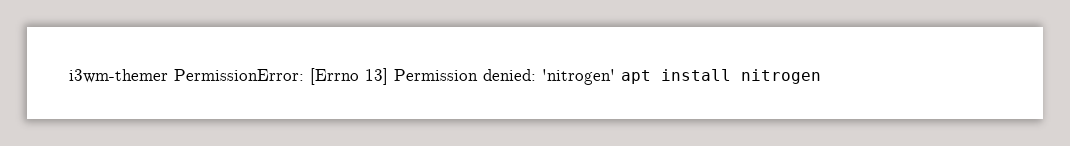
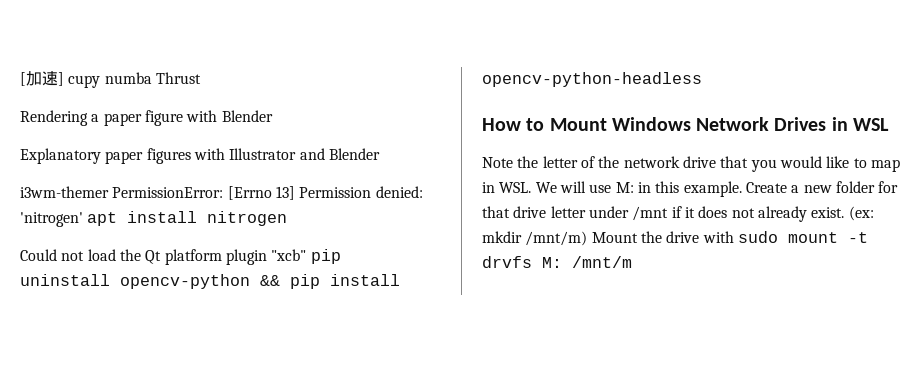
(69, 76) none -> [20,71,201,88] [20,110,273,126] [20,148,380,164] [加速] cupy numba Thrust // Rendering a paper figure with Blender // Explanatory paper figures with Illustrator and Blender //
(821, 76) none -> [20,249,341,265] [20,274,400,289] [482,72,702,87] [482,117,889,131] [482,156,900,172] [482,181,899,197] [482,206,874,222] [482,231,868,246] [482,256,632,268] // Could not load the Qt platform plugin "xcb" pip uninstall opencv-python && pip install opencv-python-headless // How to Mount Windows Network Drives in WSL // Note the letter of the network drive that you would like to map in WSL. We will use M: in this example. Create a new folder for that drive letter under /mnt if it does not already exist. (ex: mkdir /mnt/m) Mount the drive with sudo mount -t drvfs M: /mnt/m

